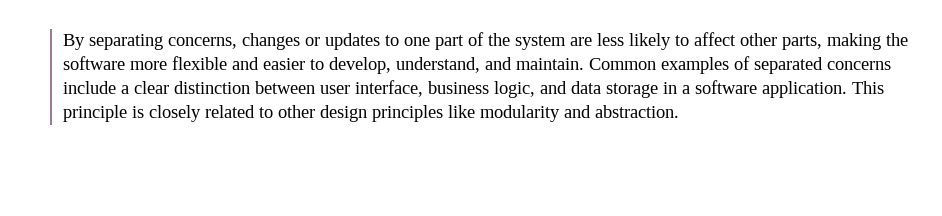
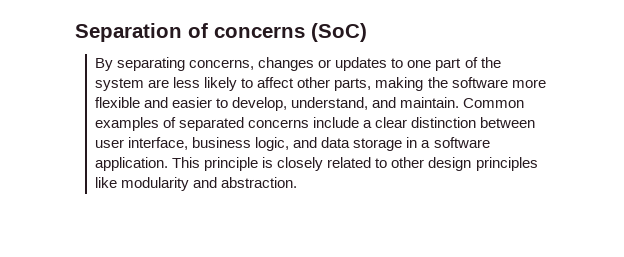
(62, 42) none -> [75,23,367,42] Separation of concerns (SoC) //

